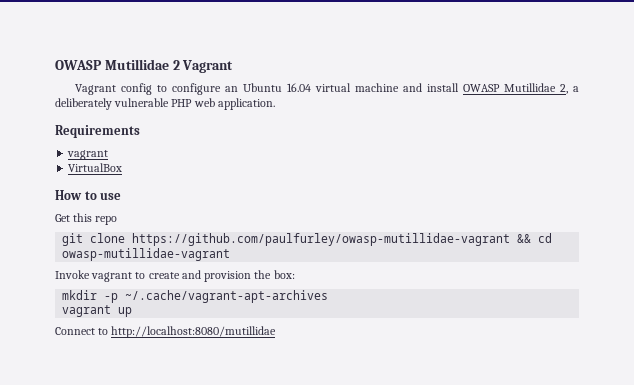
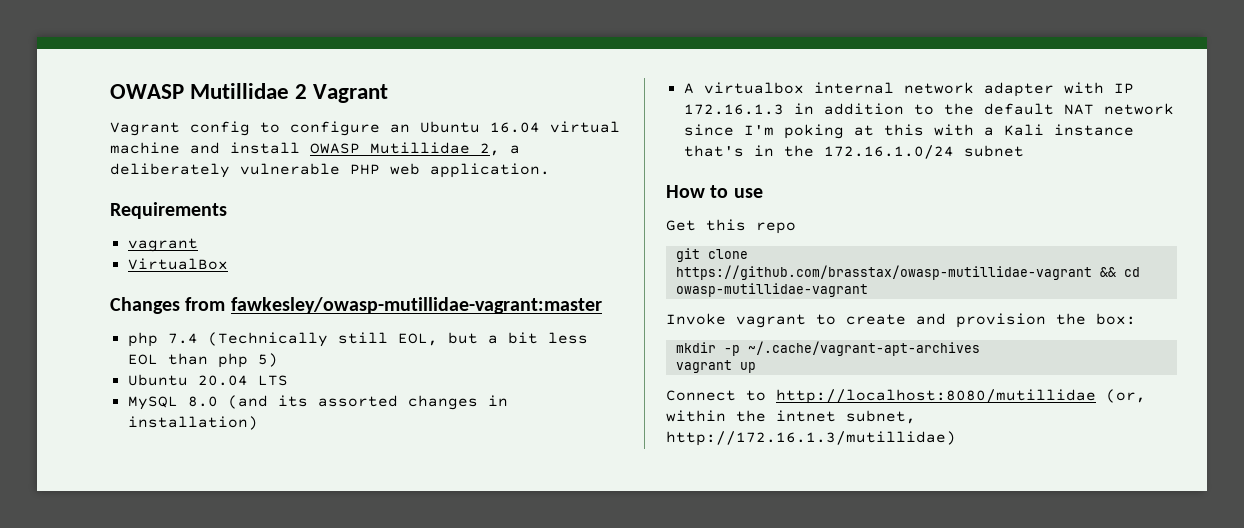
(123, 167) none -> [110,297,602,314] [127,332,588,347] [127,353,278,368] [127,374,288,386] [127,395,508,410] [127,416,258,430] [683,82,1134,97] [683,103,1174,115] [683,124,1134,139] [683,145,1024,159] // Changes from fawkesley/owasp-mutillidae-vagrant:master // php 7.4 (Technically still EOL, but a bit less EOL than php 5) // Ubuntu 20.04 LTS // MySQL 8.0 (and its assorted changes in installation) // A virtualbox internal network adapter with IP 172.16.1.3 in addition to the default NAT network since I'm poking at this with a Kali instance that's in the 172.16.1.0/24 subnet
[132,233,511,246] https://github.com/paulfurley/owasp-mutillidae-vagrant -> [675,265,1092,280] https://github.com/brasstax/owasp-mutillidae-vagrant
(277, 332) none -> [1106,389,1146,403] [666,410,916,424] [666,431,956,446] (or, within the intnet subnet, http://172.16.1.3/mutillidae)

